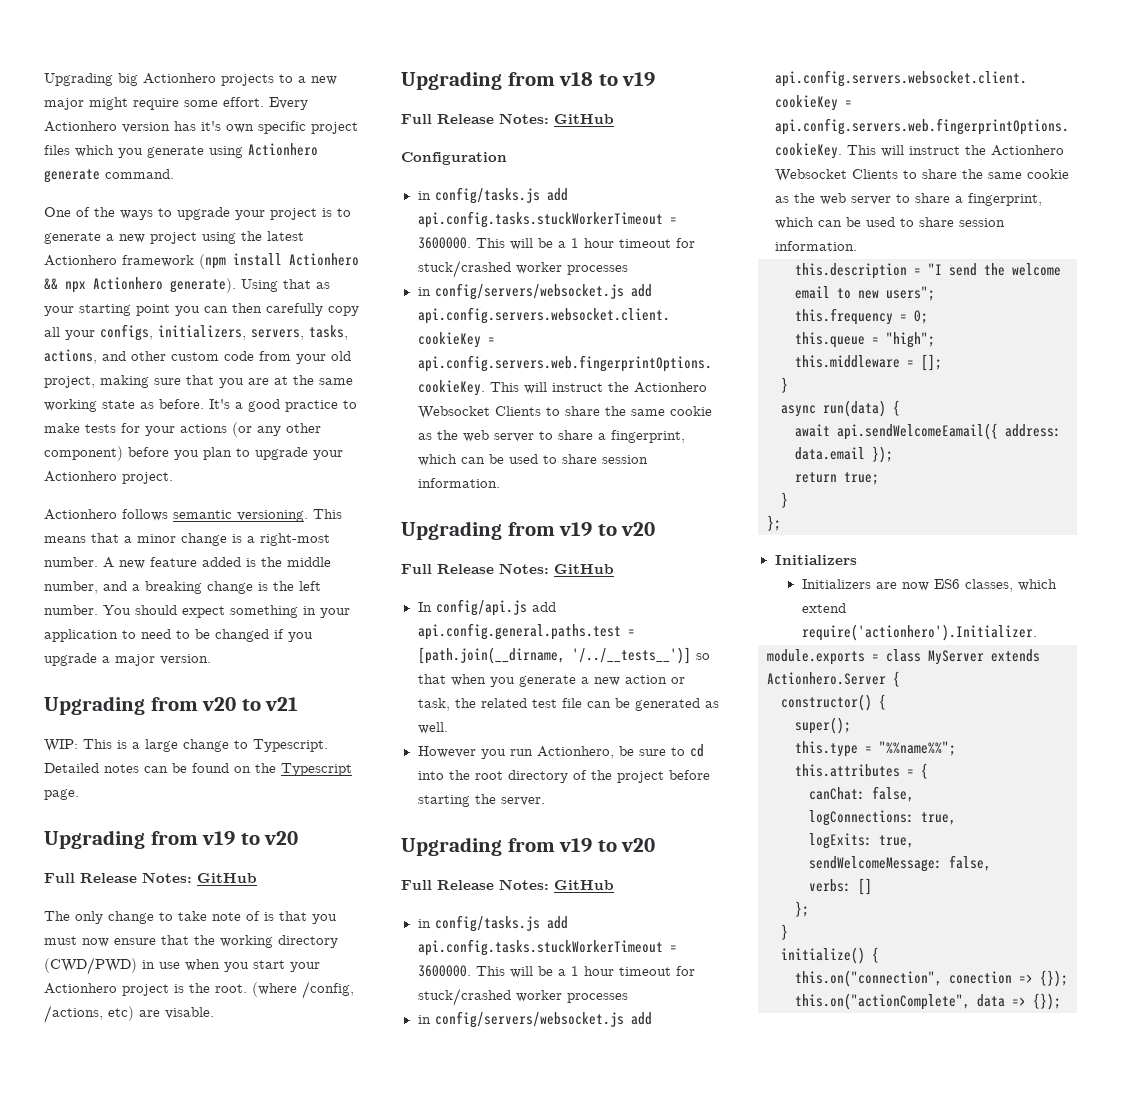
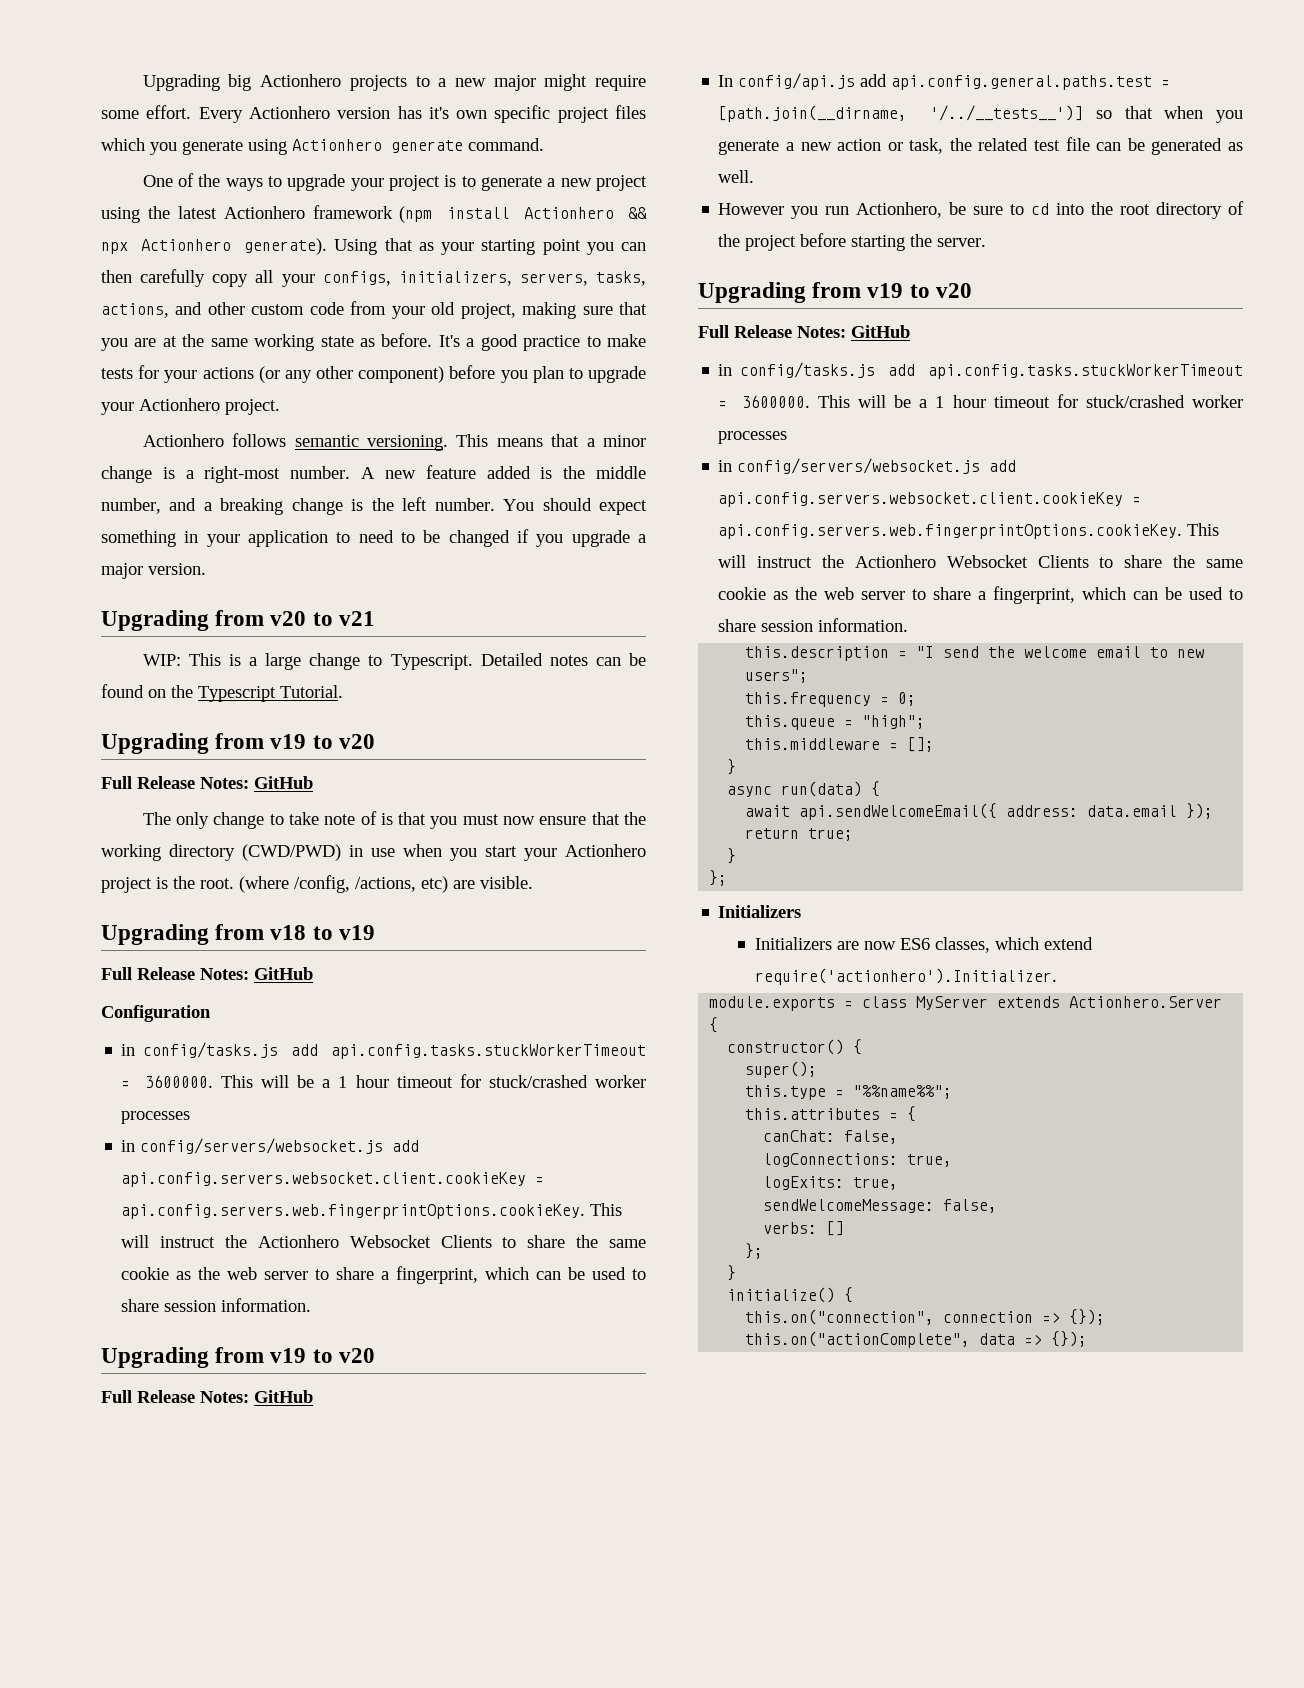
[44,789,79,800] page. -> [280,685,343,698] Tutorial.
[165,1007,214,1019] visable. -> [480,876,533,889] visible.
[837,423,998,440] api.sendWelcomeEamail({ -> [799,803,998,820] api.sendWelcomeEmail({
[949,971,1012,984] conection -> [943,1311,1034,1323] connection

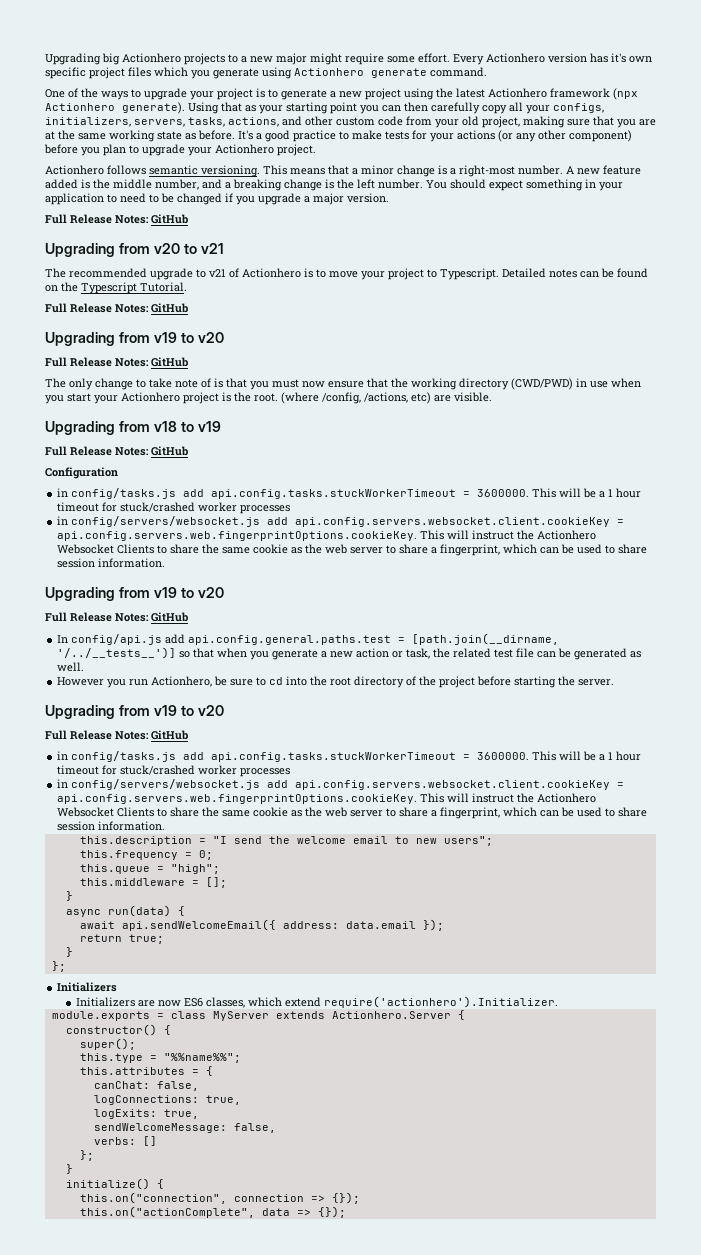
[399,206,647,223] [101,242,128,254] (npm install Actionhero && npx -> [613,88,638,100] (npx
(206, 569) none -> [45,214,188,224] // Full Release Notes: GitHub
[142,653,361,670] WIP: This is a large change -> [45,268,424,280] The recommended upgrade to v21 of Actionhero is to move your project
(343, 691) none -> [45,303,188,313] // Full Release Notes: GitHub

